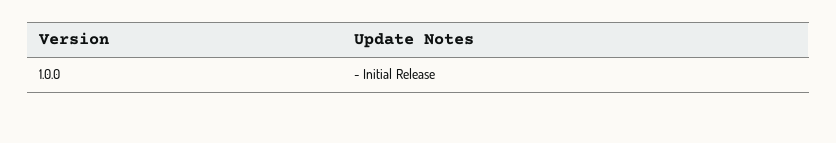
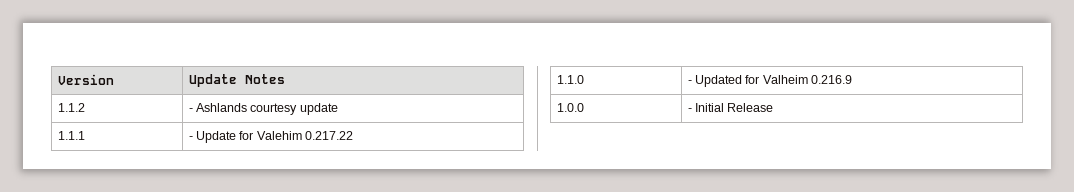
(474, 39) none -> [57,103,85,112] [188,103,338,115] [57,131,85,140] [188,131,354,143] [556,75,584,84] [687,75,853,87] // 1.1.2 | - Ashlands courtesy update // 1.1.1 | - Update for Valehim 0.217.22 // 1.1.0 | - Updated for Valheim 0.216.9

